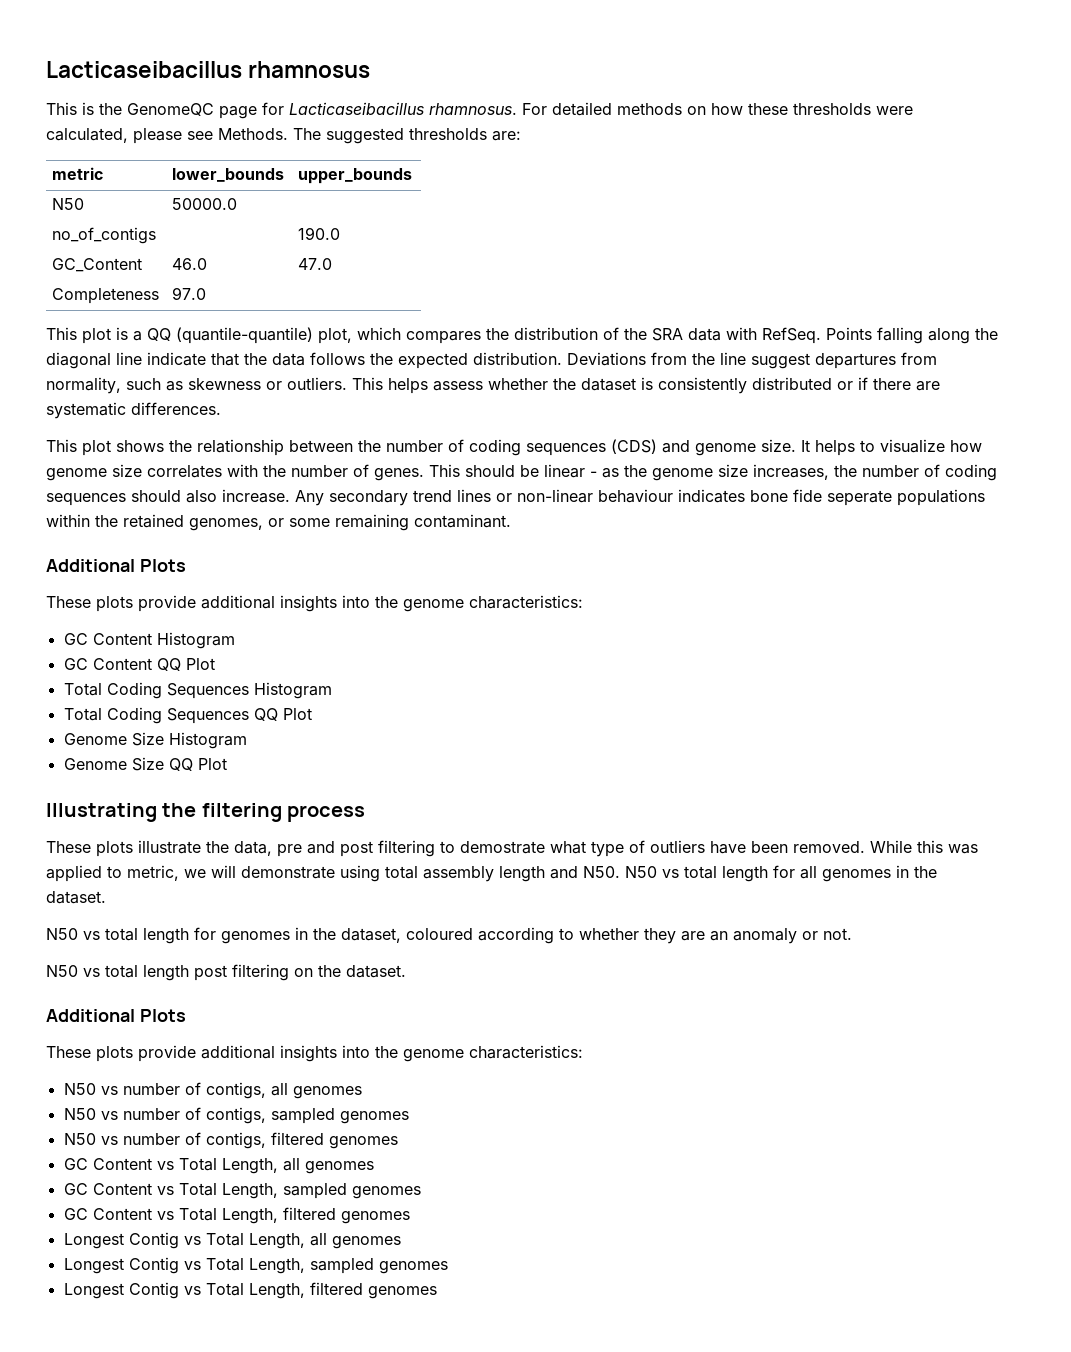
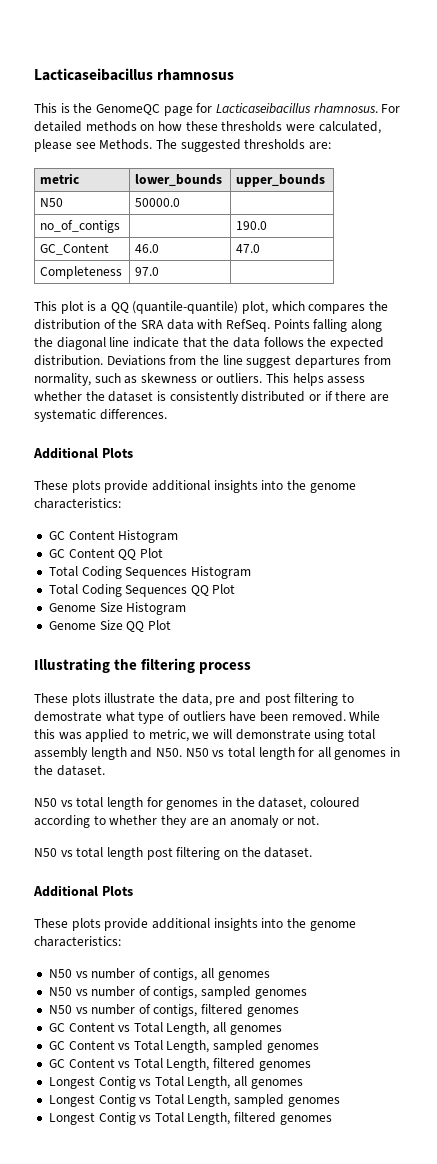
[46,439,982,456] [46,464,997,481] [46,489,985,506] [46,514,511,531] // This plot shows the relationship between the number of coding sequences (CDS) and genome size. It helps to visualize how genome size correlates with the number of genes. This should be linear - as the genome size increases, the number of coding sequences should also increase. Any secondary trend lines or non-linear behaviour indicates bone fide seperate populations within the retained genomes, or some remaining contaminant. -> (167, 414) none

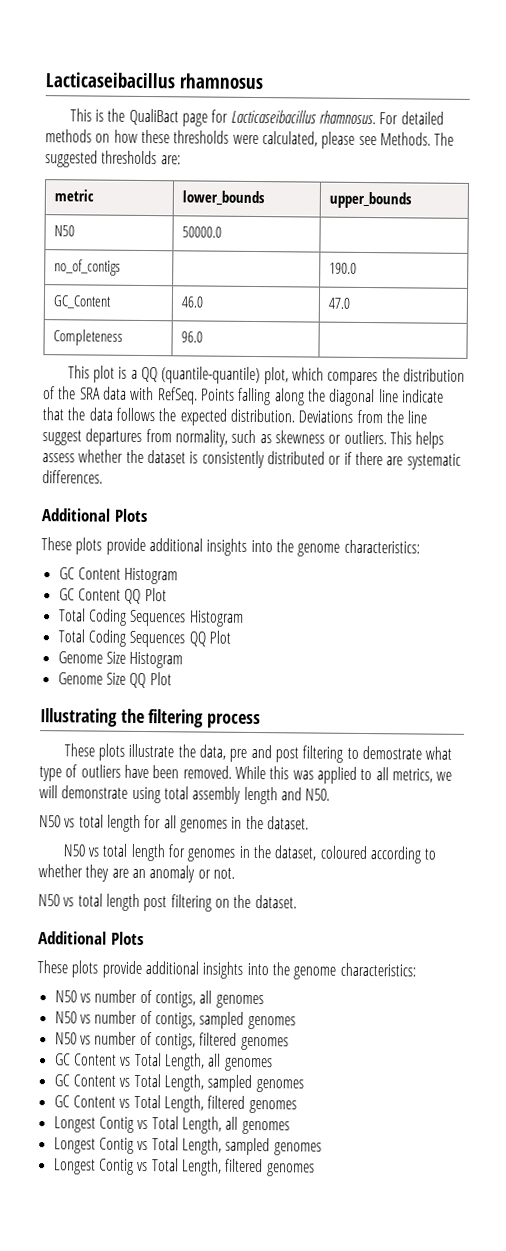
[95,104,160,115] GenomeQC -> [128,108,179,126] QualiBact
[135,267,160,276] 97.0 -> [180,331,203,343] 96.0
[148,729,189,742] metric, -> [375,767,433,783] all metrics,
(182, 752) none -> (331, 794) //

